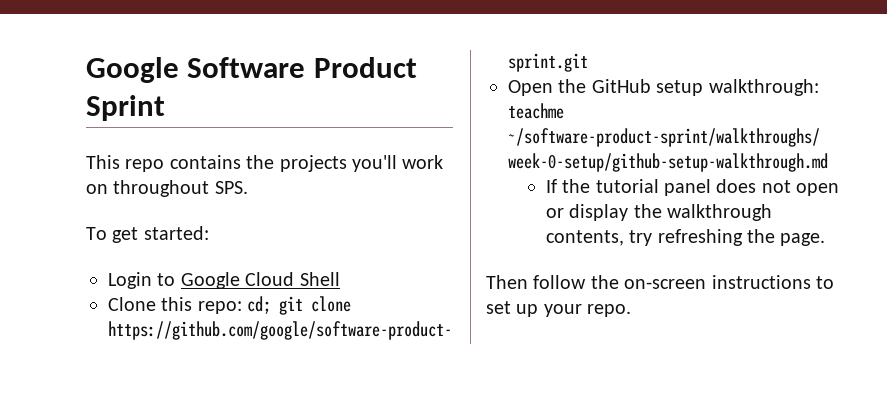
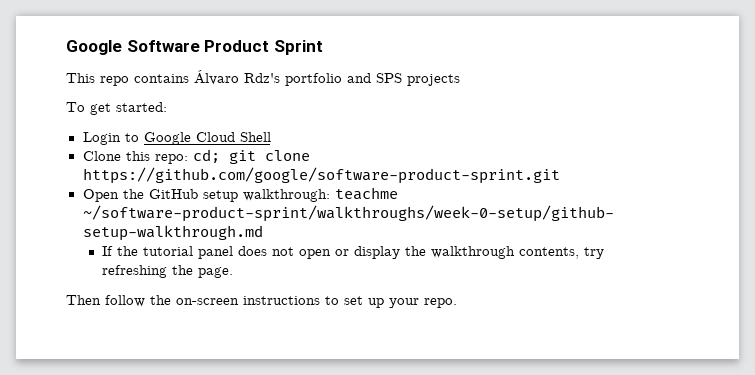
[246,155,444,172] [86,180,248,197] the projects you'll work on throughout SPS. -> [194,70,460,86] Álvaro Rdz's portfolio and SPS projects

